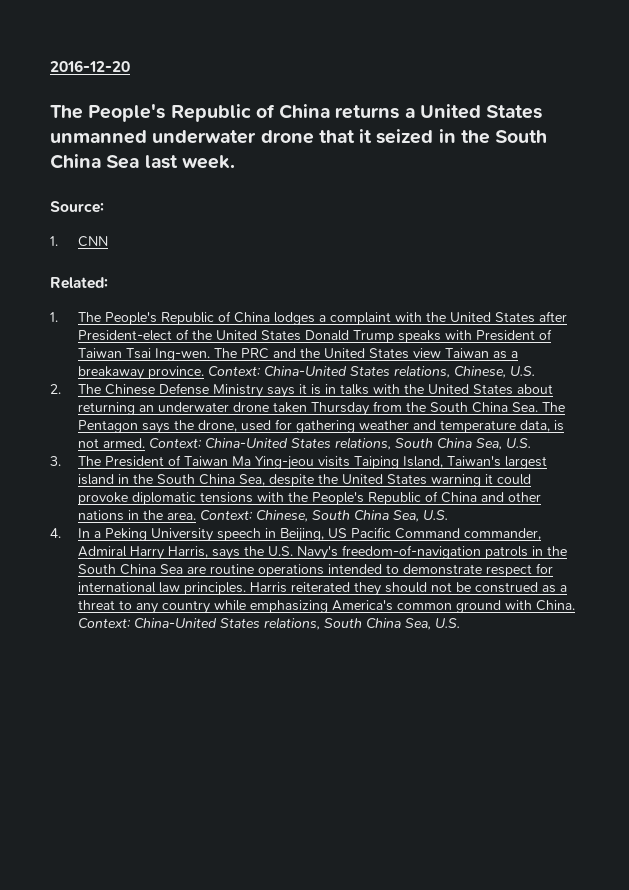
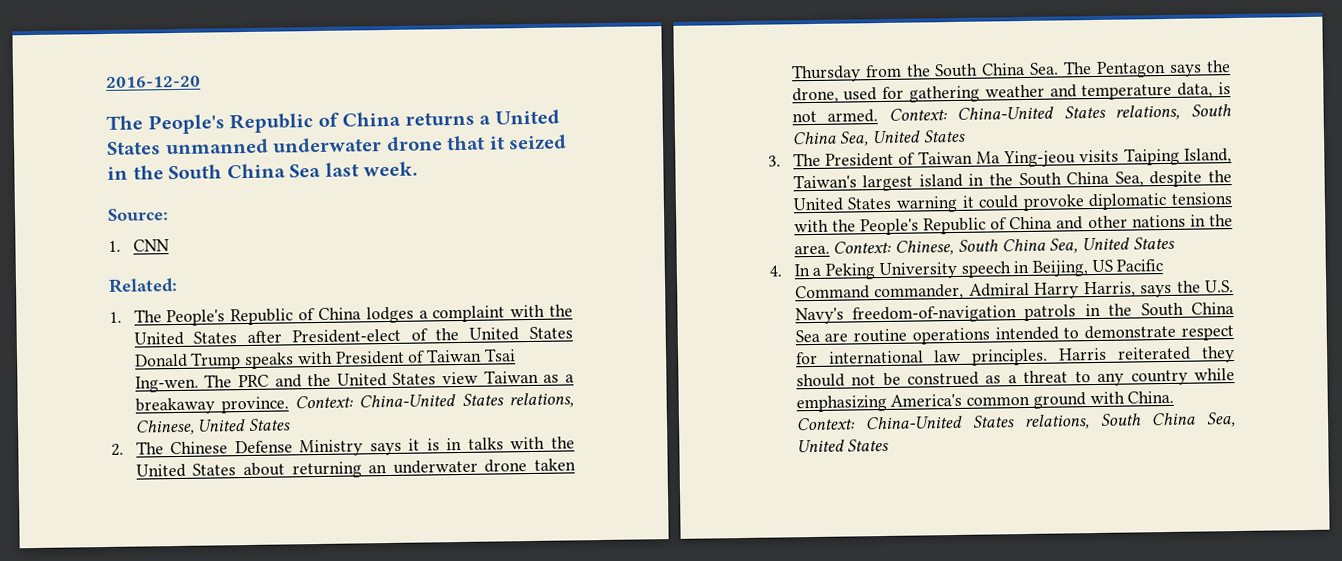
[509,366,535,376] U.S. -> [197,418,292,432] United States
[505,438,531,448] U.S. -> [872,129,966,144] United States
[422,510,448,520] U.S. -> [1081,236,1175,251] United States
[434,618,460,628] U.S. -> [796,438,890,453] United States

